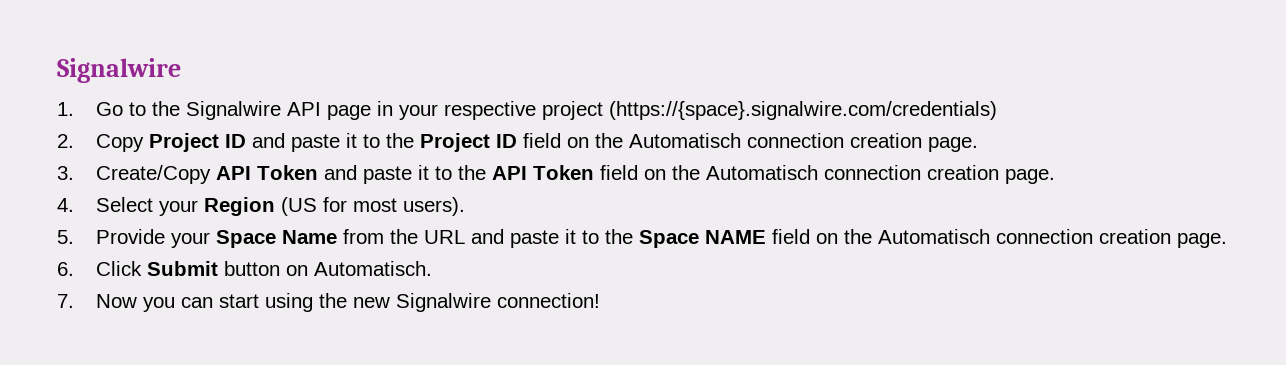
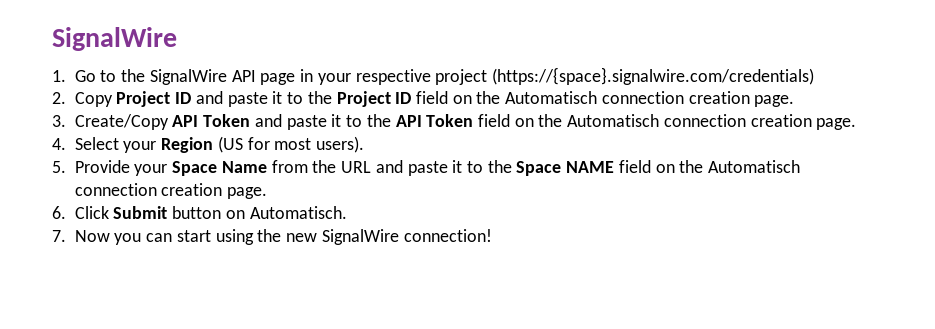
[57,58,181,83] Signalwire -> [52,27,177,51] SignalWire
[185,101,281,120] Signalwire -> [149,69,227,85] SignalWire
[395,293,491,312] Signalwire -> [321,229,399,245] SignalWire

